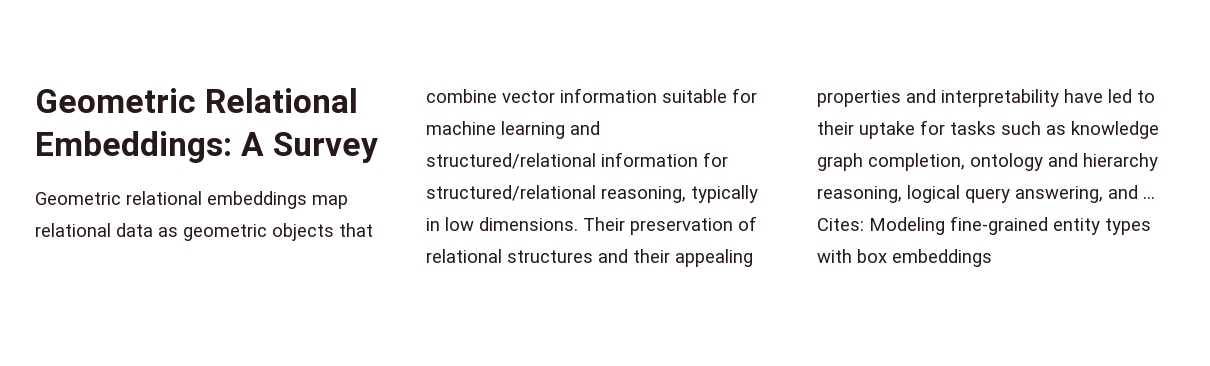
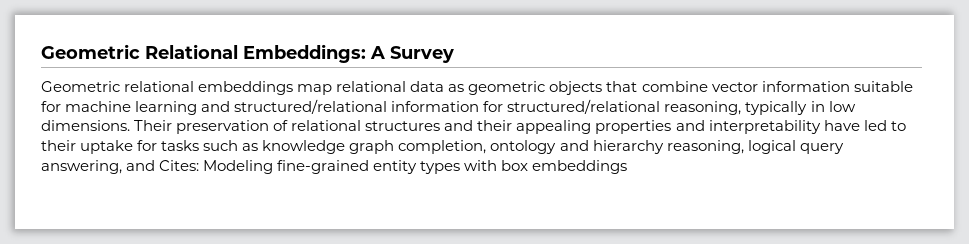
[1143,196,1155,199] … -> (156, 165) none

